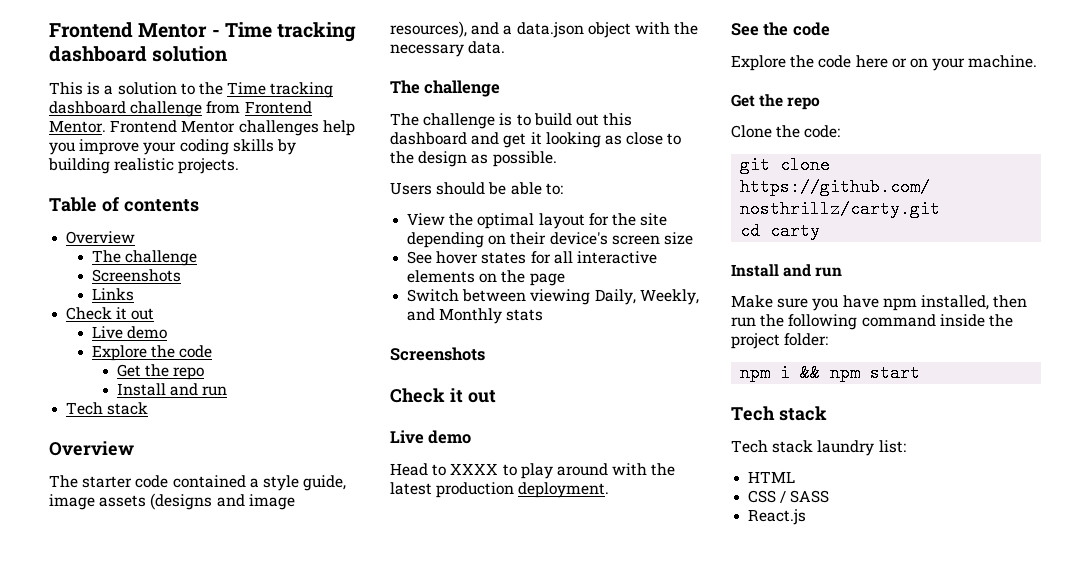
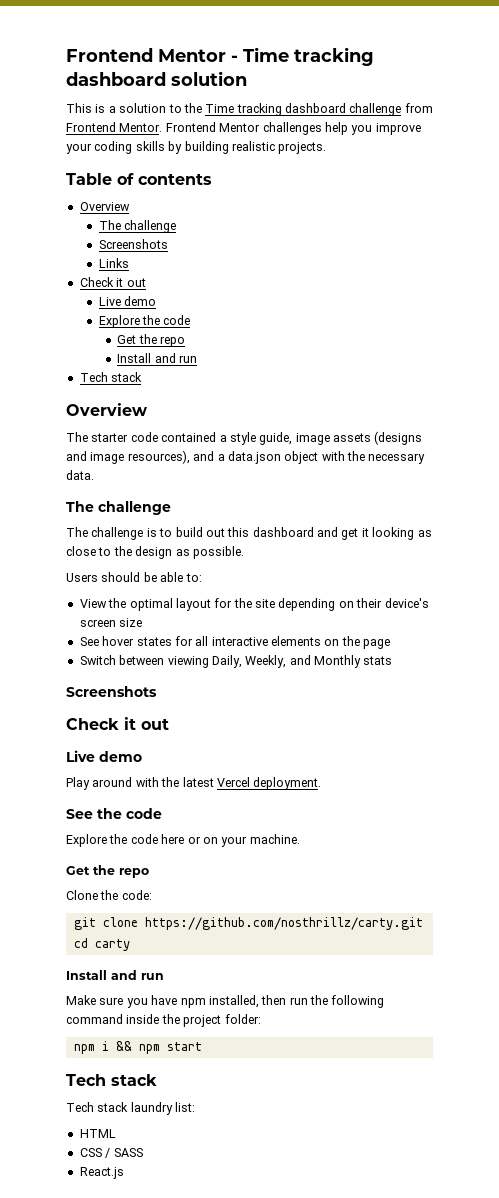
[390,463,553,479] Head to XXXX to play -> [66,777,90,790] Play
[436,482,515,498] production -> [216,777,250,787] Vercel

